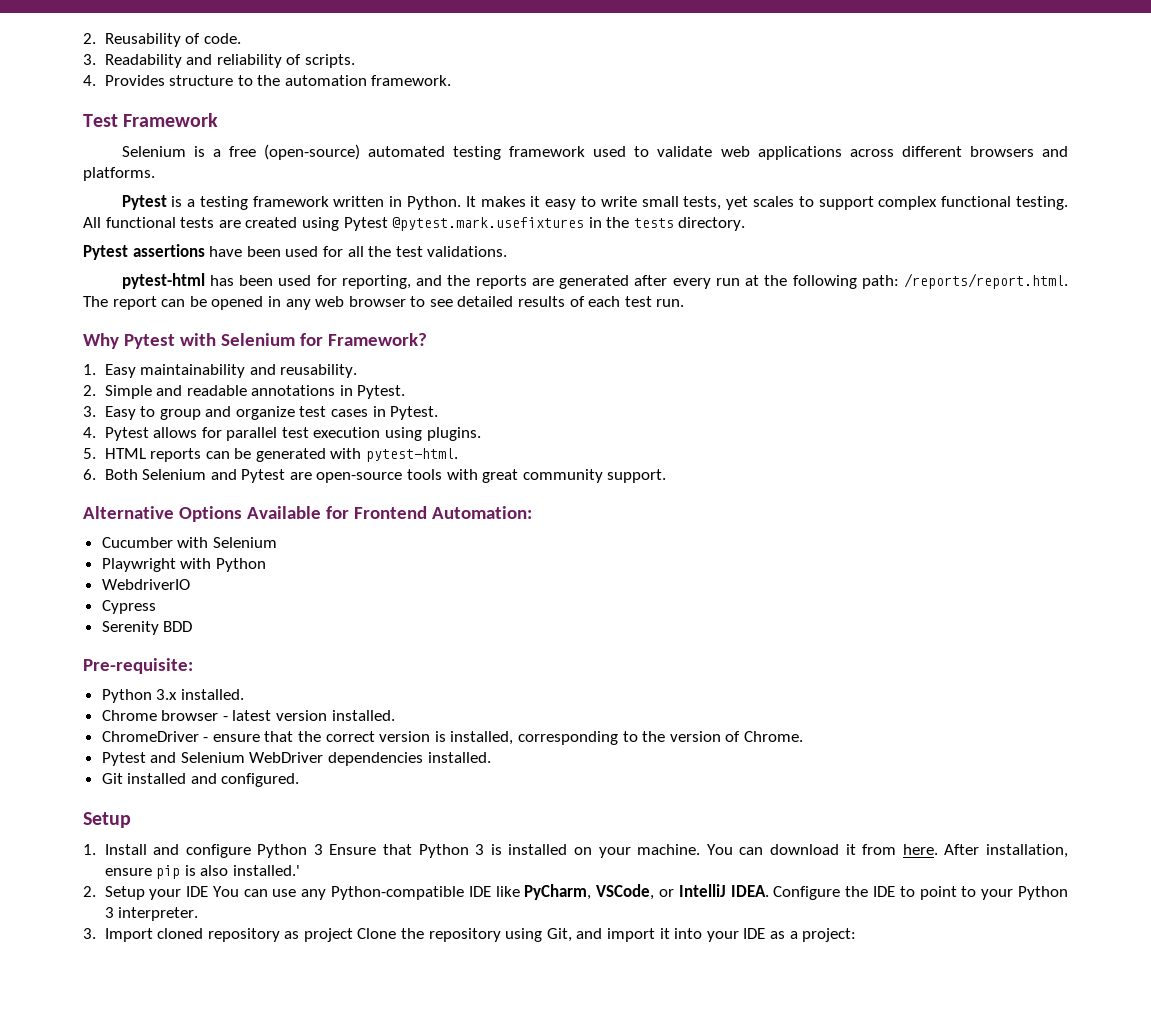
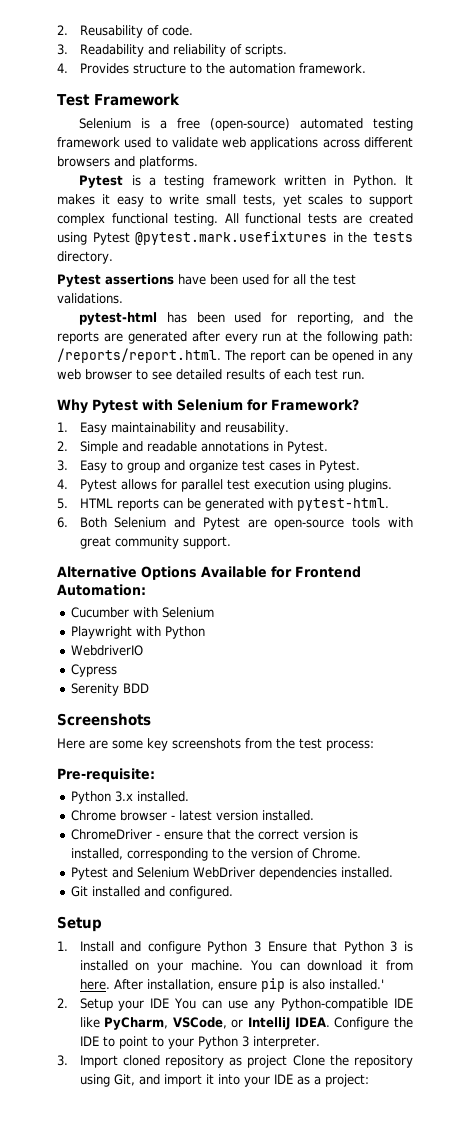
(193, 626) none -> [57,713,151,726] [57,738,374,751] // Screenshots // Here are some key screenshots from the test process:

